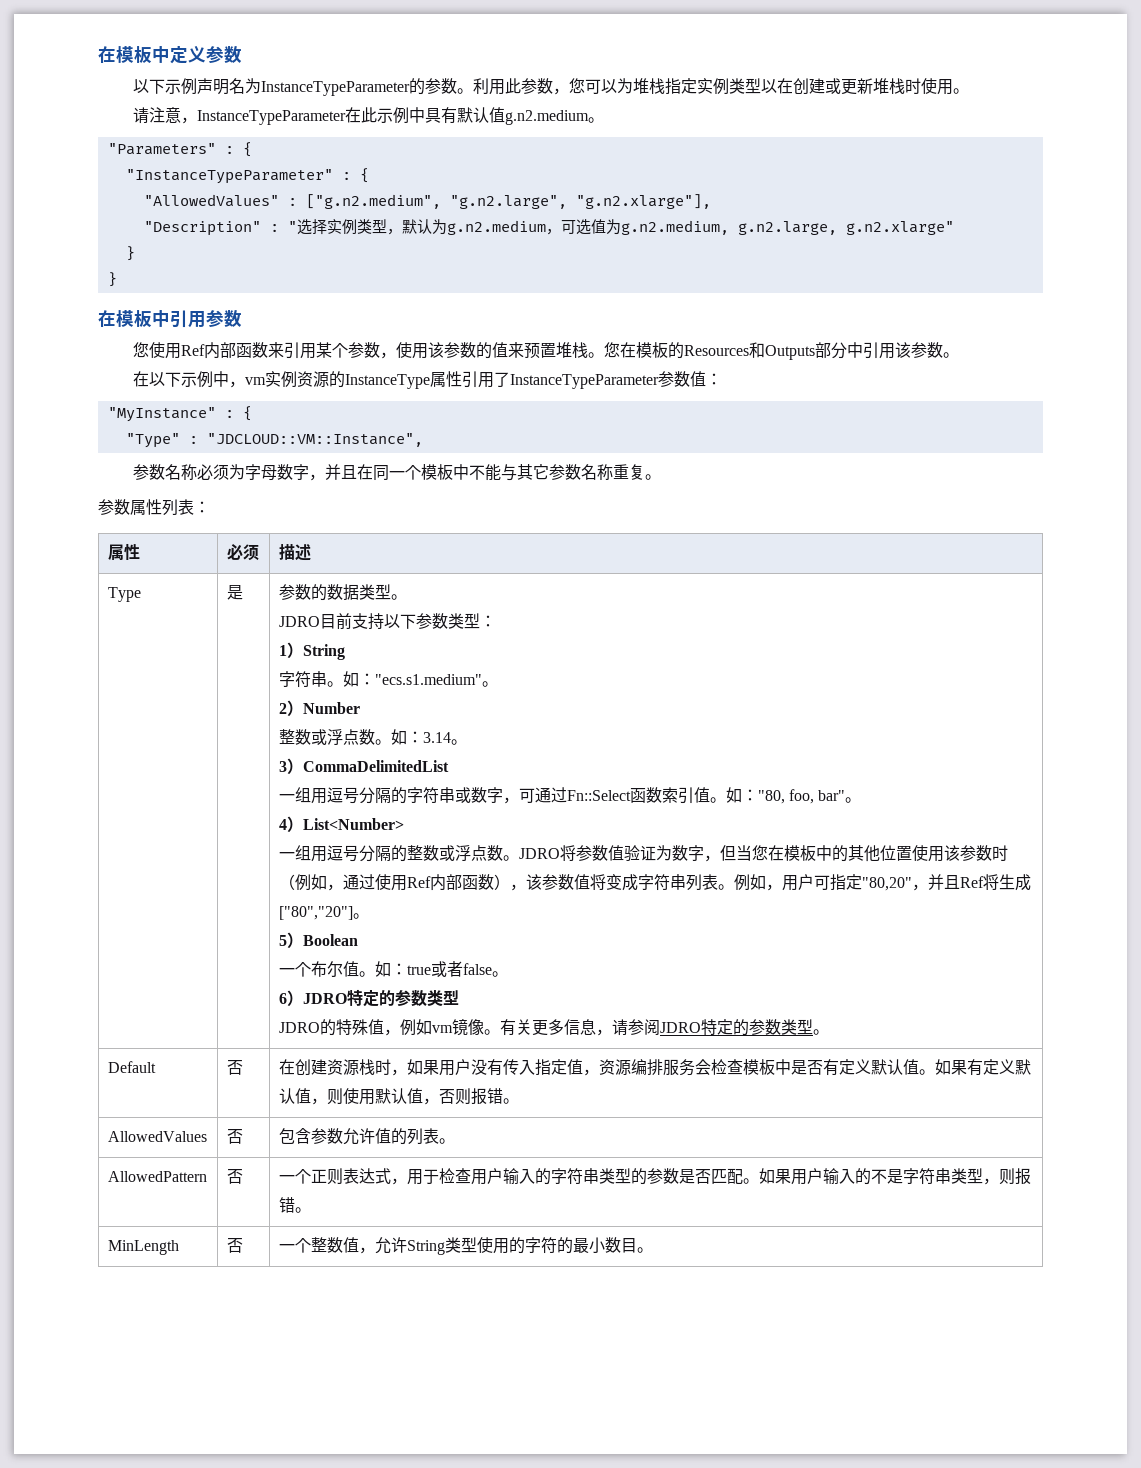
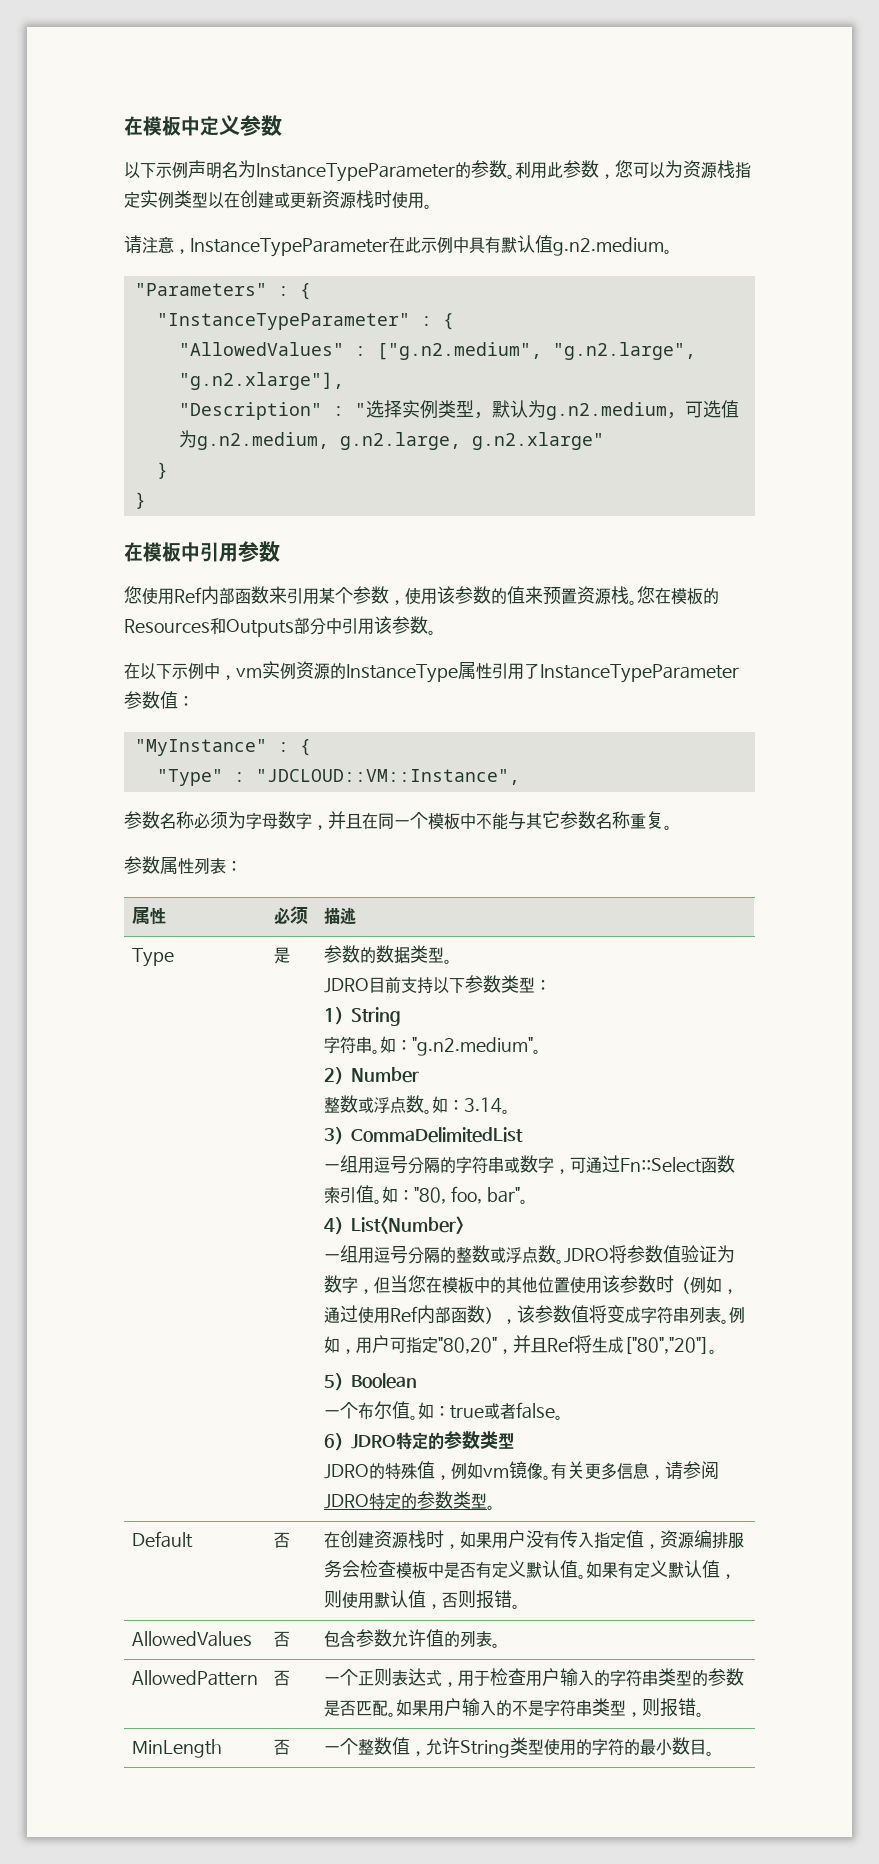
[633,78,650,94] 堆 -> [682,160,717,179] 资源
[873,78,890,94] 堆 -> [322,190,356,209] 资源
[556,342,573,358] 堆 -> [577,586,611,605] 资源
[374,674,482,685] "ecs.s1.medium" -> [411,1037,533,1056] "g.n2.medium"

